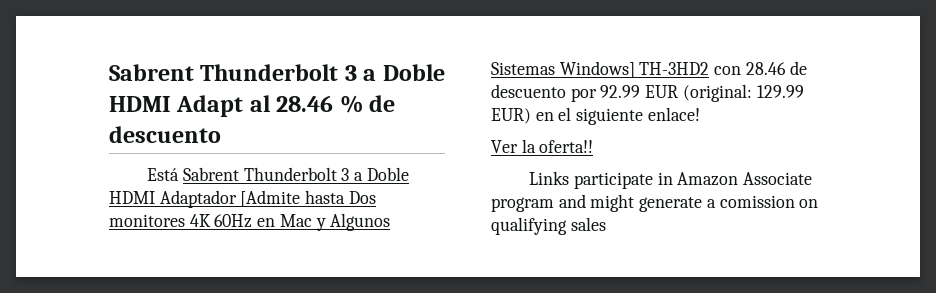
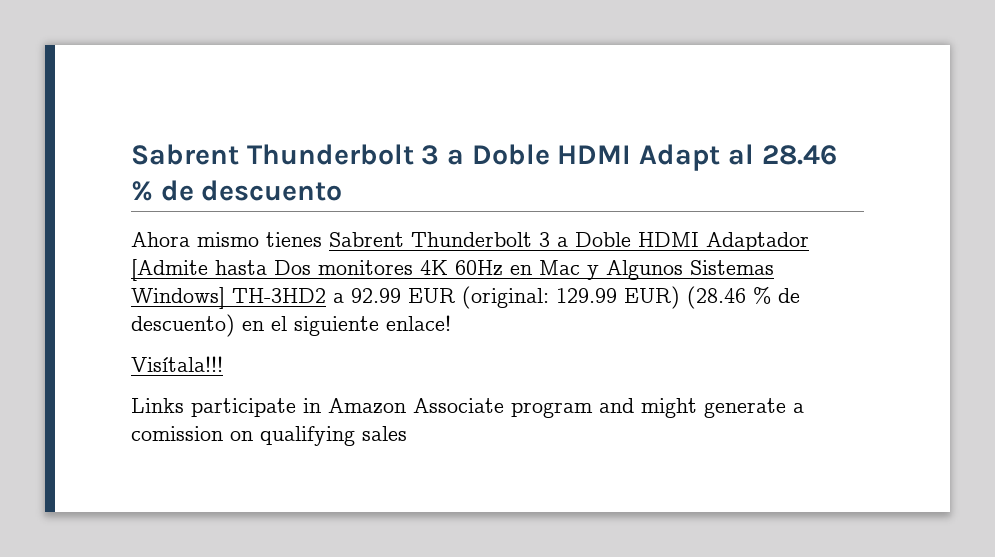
[147,168,180,181] Está -> [131,232,322,247] Ahora mismo tienes
[714,61,807,75] [491,84,597,102] con 28.46 de descuento por -> [333,293,344,303] a
(531, 116) none -> [687,286,800,309] [131,314,235,337] (28.46 % de descuento)
[491,139,594,153] Ver la oferta!! -> [131,356,223,372] Visítala!!!

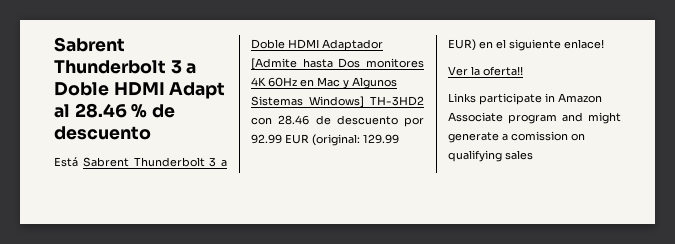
[131,232,322,247] Ahora mismo tienes -> [54,157,78,167] Está
[333,293,344,303] a -> [251,115,424,127] con 28.46 de descuento por
[687,286,800,309] [131,314,235,337] (28.46 % de descuento) -> (476, 45) none
[131,356,223,372] Visítala!!! -> [448,66,523,76] Ver la oferta!!

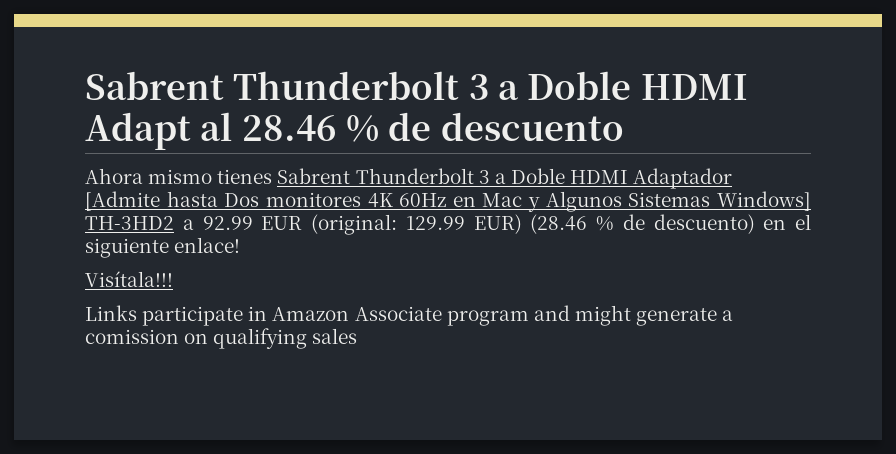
[54,157,78,167] Está -> [85,168,273,184] Ahora mismo tienes
[251,115,424,127] con 28.46 de descuento por -> [182,219,194,230] a
(476, 45) none -> [530,214,755,234] (28.46 % de descuento)
[448,66,523,76] Ver la oferta!! -> [85,271,173,287] Visítala!!!

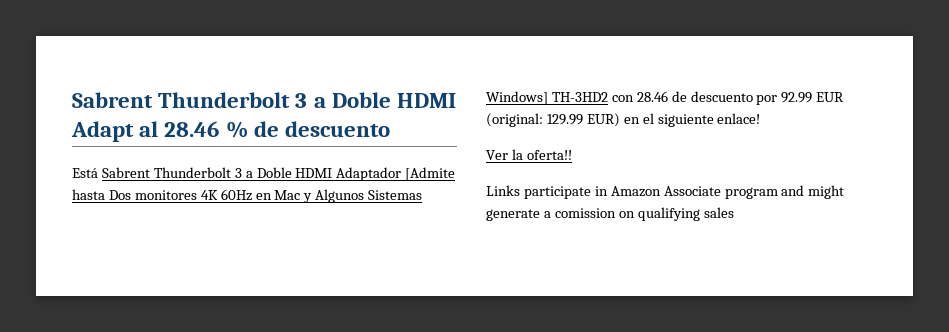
[85,168,273,184] Ahora mismo tienes -> [72,168,98,178] Está
[182,219,194,230] a -> [611,91,778,105] con 28.46 de descuento por
[530,214,755,234] (28.46 % de descuento) -> (620, 120) none
[85,271,173,287] Visítala!!! -> [486,149,572,160] Ver la oferta!!

